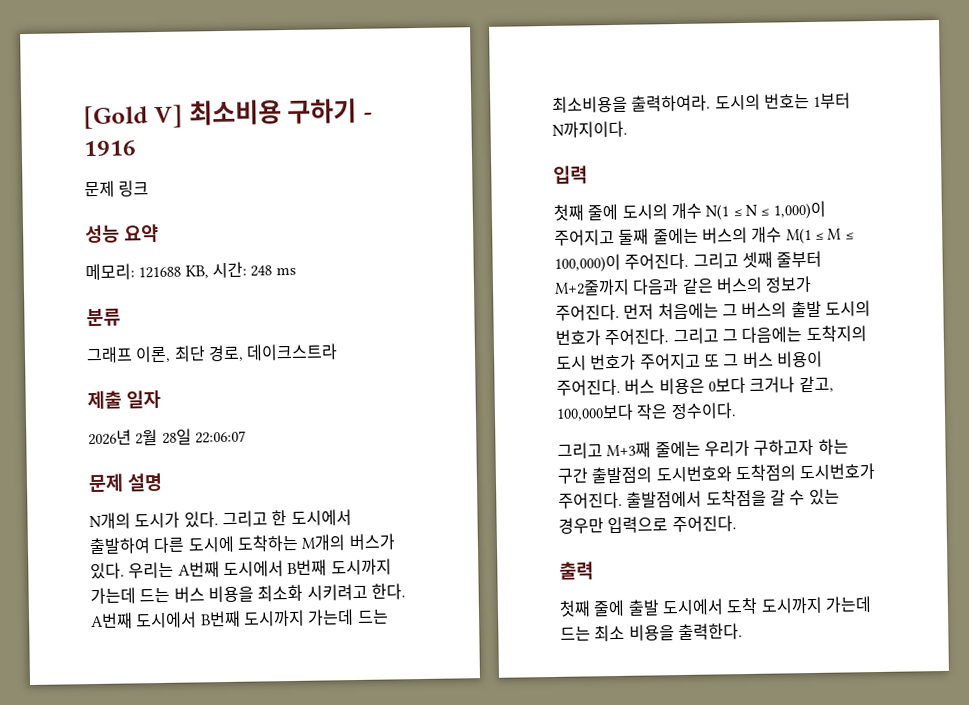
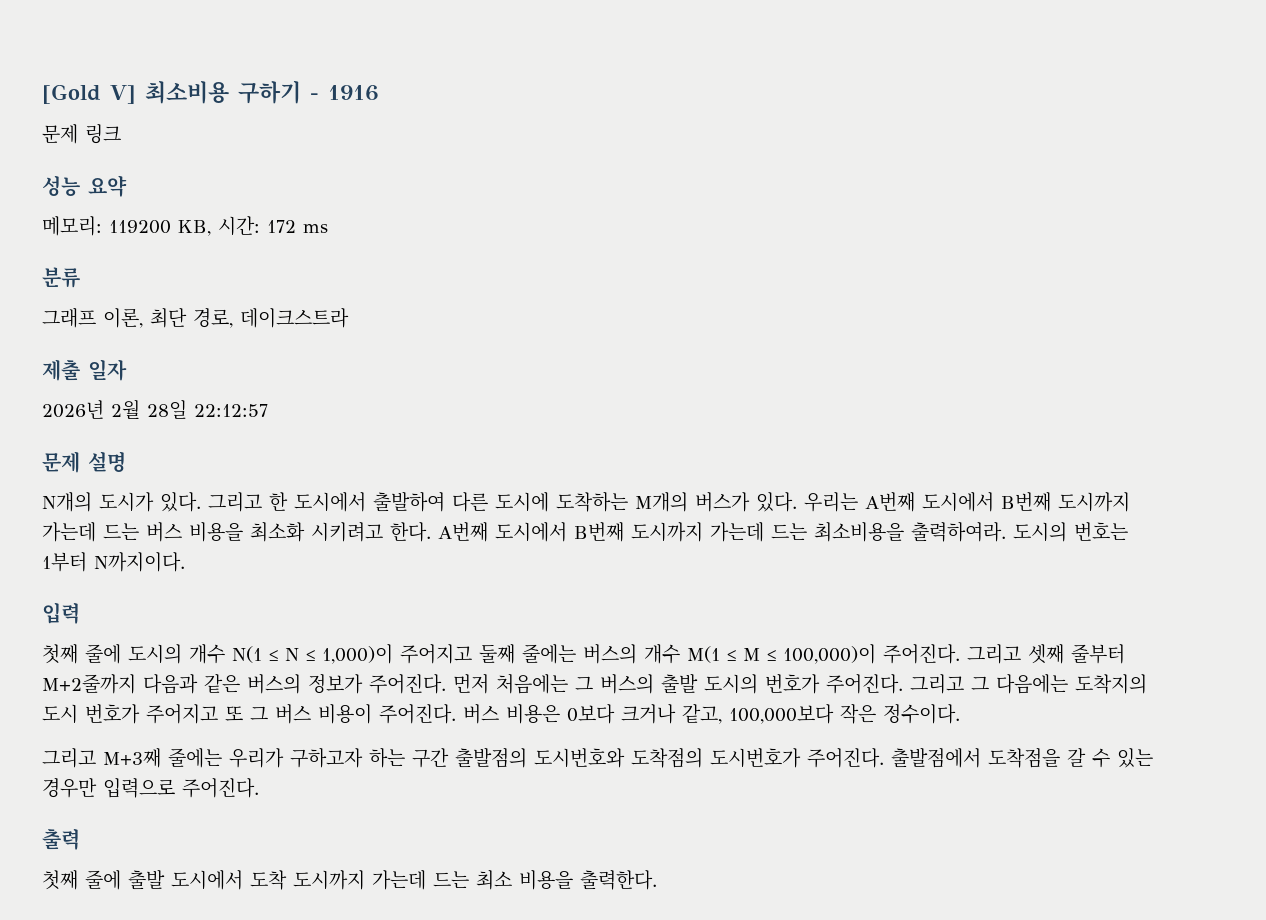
[138,266,182,279] 121688 -> [109,220,171,234] 119200
[250,265,273,277] 248 -> [267,220,296,233] 172
[194,430,246,444] 22:06:07 -> [194,404,268,417] 22:12:57

